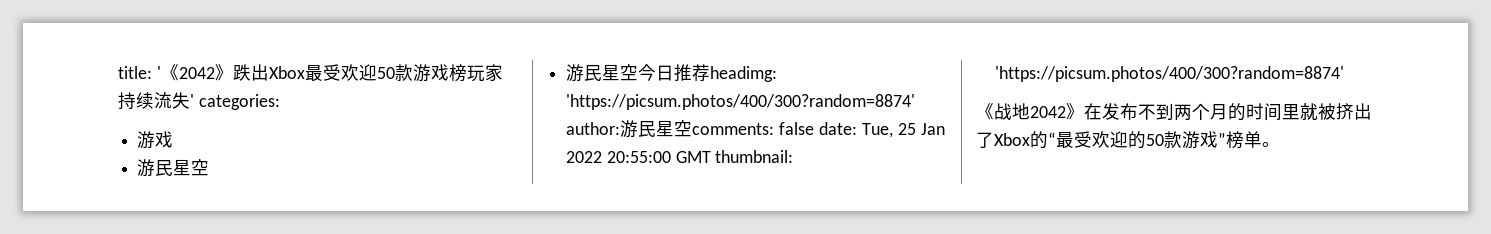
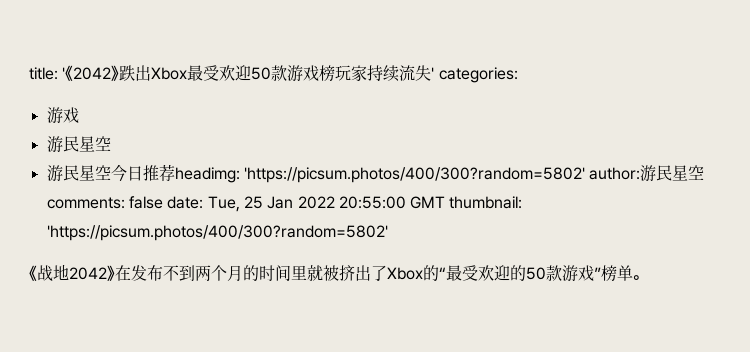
[566,94,916,110] 'https://picsum.photos/400/300?random=8874' -> [243,167,585,183] 'https://picsum.photos/400/300?random=5802'
[995,66,1345,82] 'https://picsum.photos/400/300?random=8874' -> [46,225,388,241] 'https://picsum.photos/400/300?random=5802'

